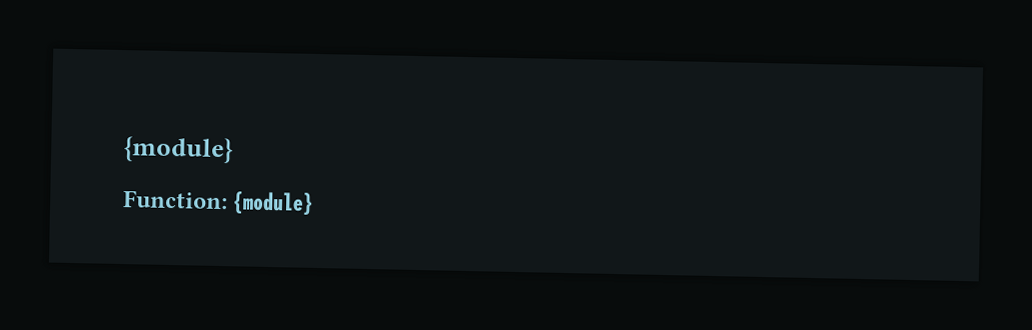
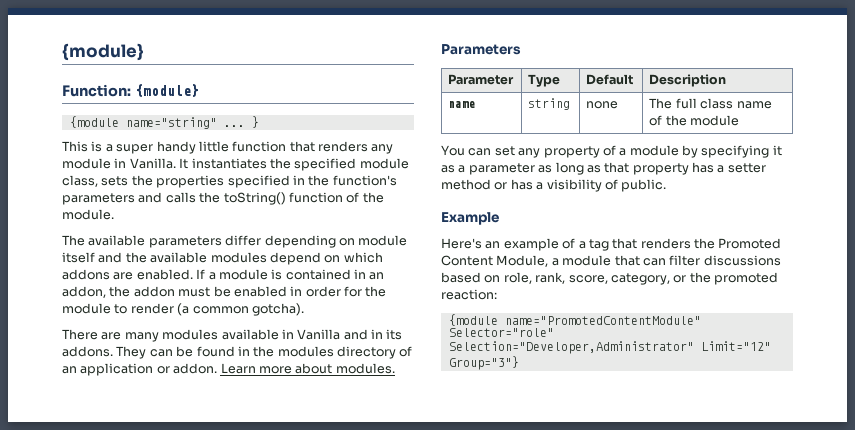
(315, 203) none -> [69,116,259,129] [62,141,394,154] [62,158,409,171] [62,175,397,188] [62,192,384,205] [62,209,114,220] [62,235,408,248] [62,252,383,265] [62,269,385,280] [62,286,387,298] [62,303,304,316] [62,329,403,342] [62,346,413,359] [62,363,395,376] [441,44,521,55] [448,74,515,85] [528,74,561,87] [586,74,634,85] [649,74,727,87] [448,101,477,108] [528,98,571,110] [586,101,619,109] [649,98,772,109] [649,115,740,126] [441,145,782,158] [441,162,766,175] [441,179,667,192] [441,212,499,225] [441,238,782,251] [441,255,781,267] [441,272,778,285] [441,289,497,300] [448,314,701,326] [448,328,554,337] [448,341,771,354] [448,356,519,370] // {module name="string" ... } // This is a super handy little function that renders any module in Vanilla. It instantiates the specified module class, sets the properties specified in the function's parameters and calls the toString() function of the module. // The available parameters differ depending on module itself and the available modules depend on which addons are enabled. If a module is contained in an addon, the addon must be enabled in order for the module to render (a common gotcha). // There are many modules available in Vanilla and in its addons. They can be found in the modules directory of an application or addon. Learn more about modules. // Parameters // Parameter | Type | Default | Description // name | string | none | The full class name of the module // You can set any property of a module by specifying it as a parameter as long as that property has a setter method or has a visibility of public. // Example // Here's an example of a tag that renders the Promoted Content Module, a module that can filter discussions based on role, rank, score, category, or the promoted reaction: // {module name="PromotedContentModule" Selector="role" Selection="Developer,Administrator" Limit="12" Group="3"}

